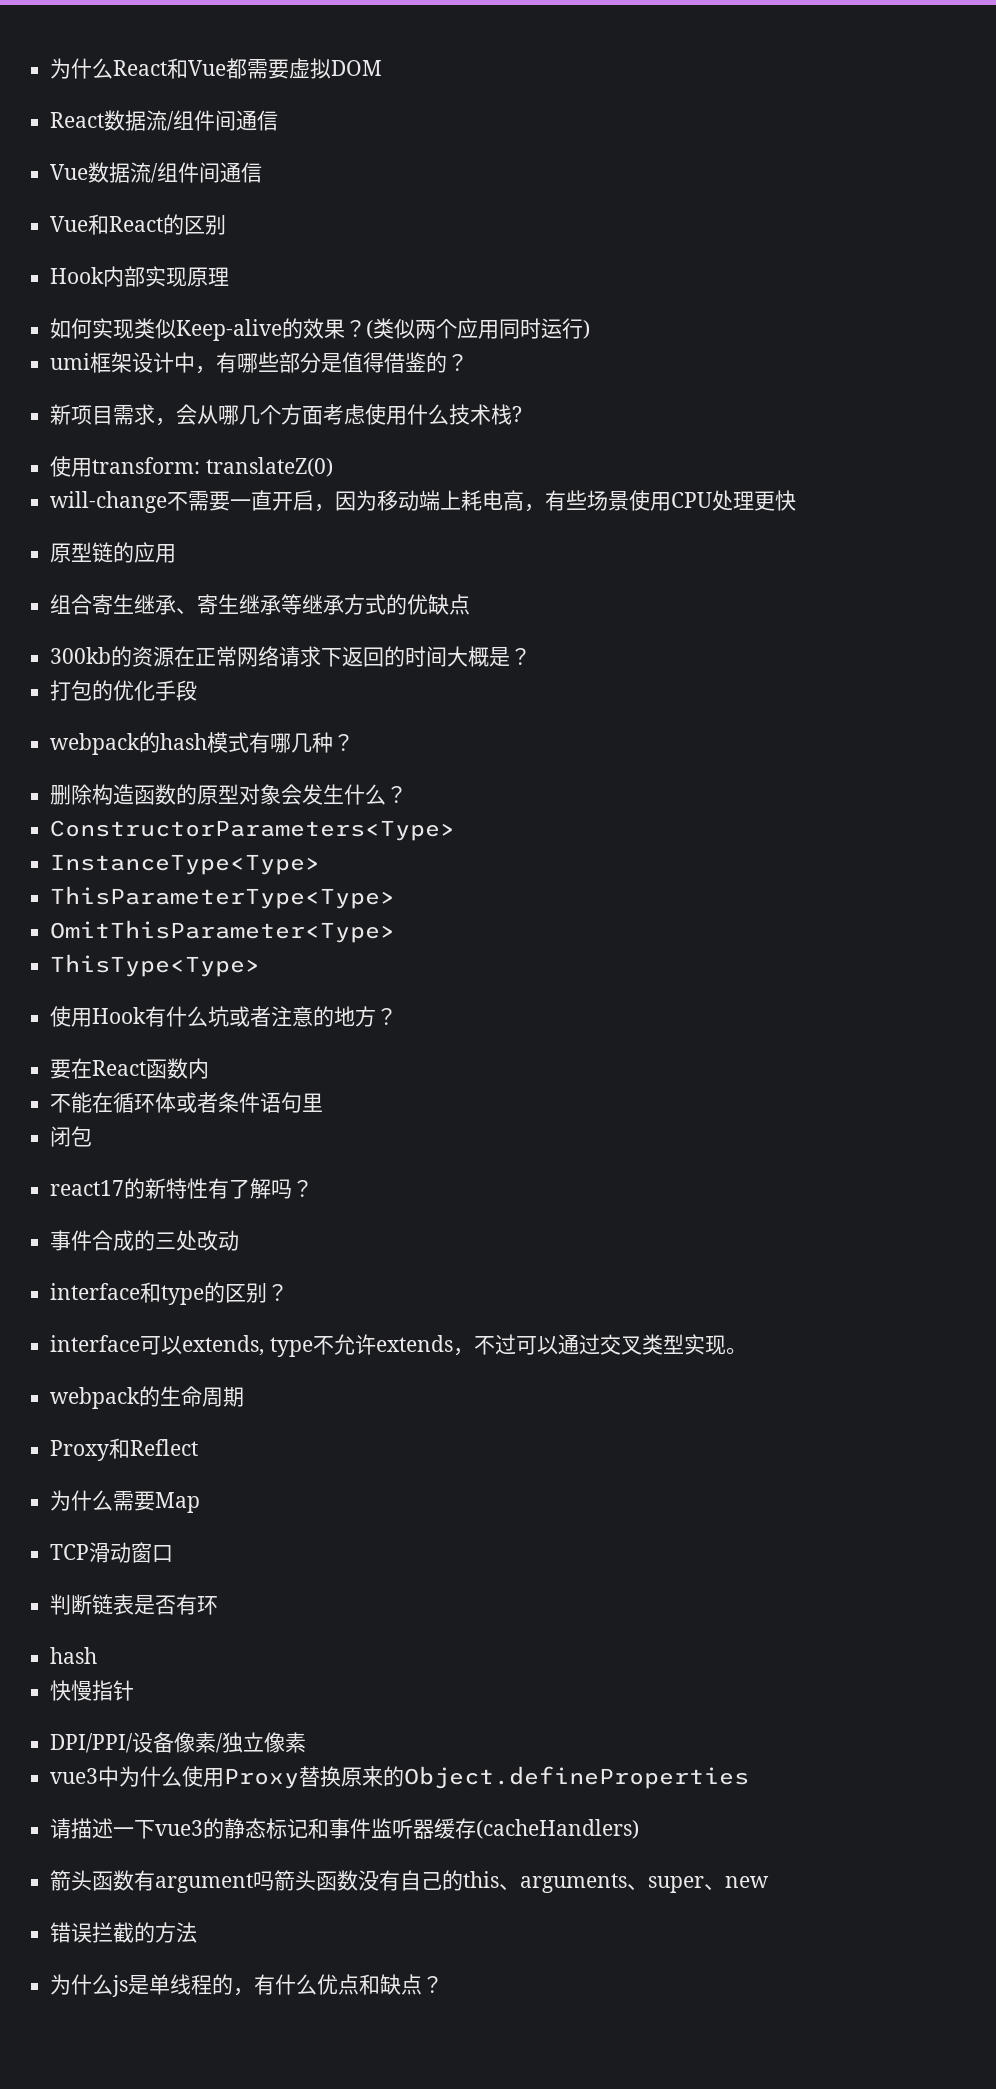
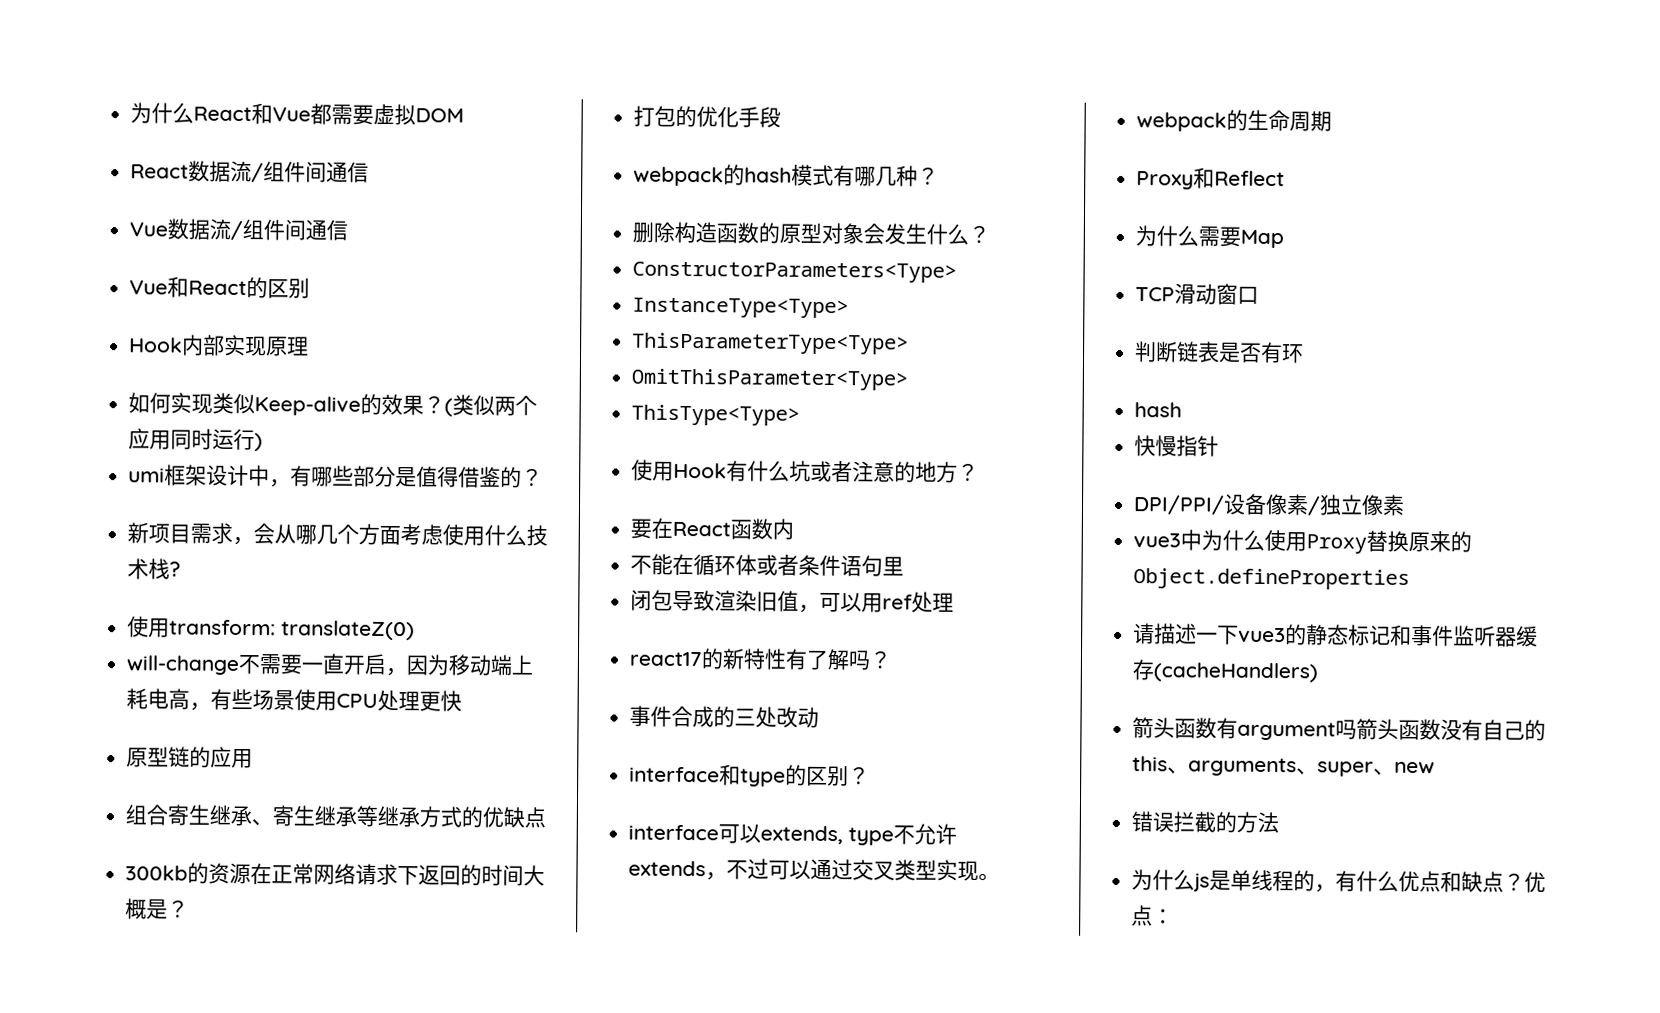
(93, 1136) none -> [672,590,955,613] 导致渲染旧值，可以用ref处理
(444, 1984) none -> [1524,871,1547,893] [1131,905,1175,927] 优点：

